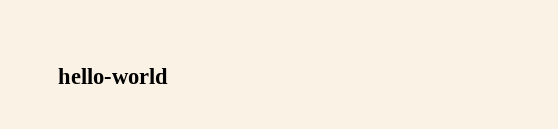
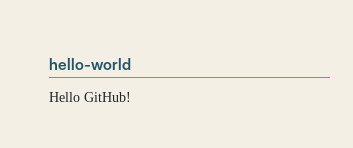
(168, 76) none -> [49,92,131,102] // Hello GitHub!

